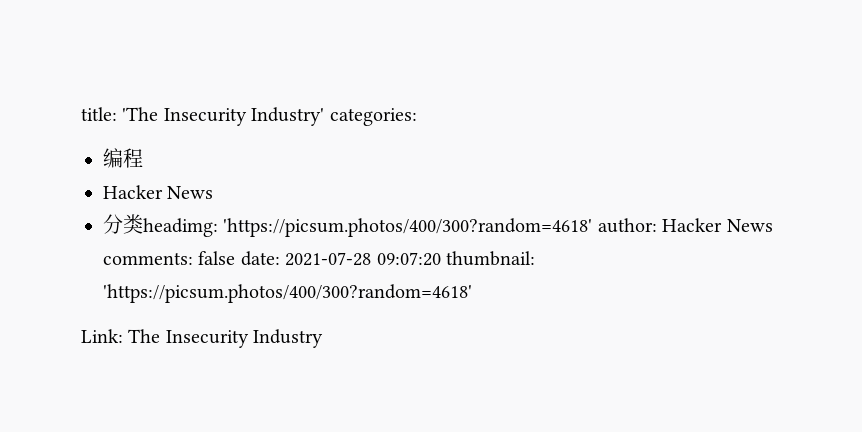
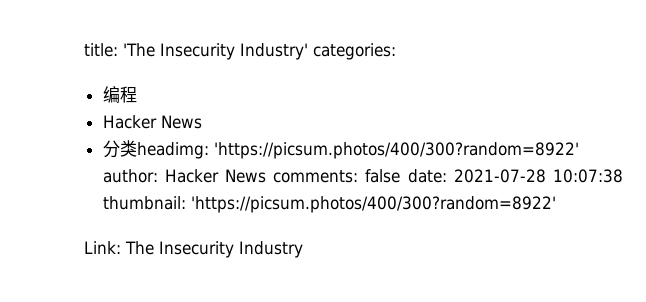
[223,218,593,237] 'https://picsum.photos/400/300?random=4618' -> [213,142,579,159] 'https://picsum.photos/400/300?random=8922'
[376,251,535,266] [103,284,472,303] 09:07:20 thumbnail: 'https://picsum.photos/400/300?random=4618' -> [552,169,623,183] [102,196,556,213] 10:07:38 thumbnail: 'https://picsum.photos/400/300?random=8922'

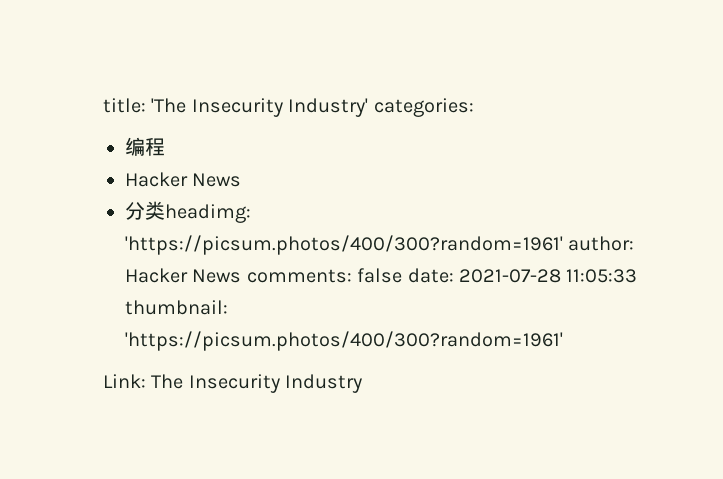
[213,142,579,159] 'https://picsum.photos/400/300?random=8922' -> [125,235,563,255] 'https://picsum.photos/400/300?random=1961'
[552,169,623,183] [102,196,556,213] 10:07:38 thumbnail: 'https://picsum.photos/400/300?random=8922' -> [566,269,638,283] [125,300,228,315] [125,331,563,351] 11:05:33 thumbnail: 'https://picsum.photos/400/300?random=1961'

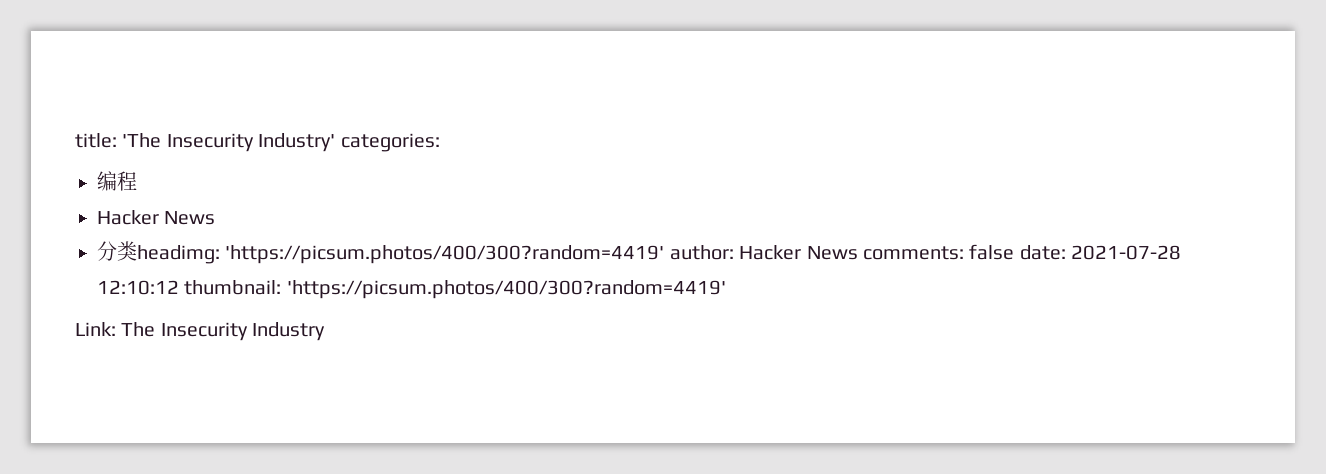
[125,235,563,255] 'https://picsum.photos/400/300?random=1961' -> [225,245,665,264] 'https://picsum.photos/400/300?random=4419'
[566,269,638,283] [125,300,228,315] [125,331,563,351] 11:05:33 thumbnail: 'https://picsum.photos/400/300?random=1961' -> [97,280,726,299] 12:10:12 thumbnail: 'https://picsum.photos/400/300?random=4419'

